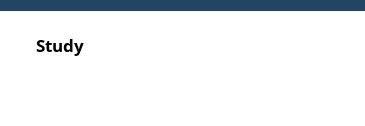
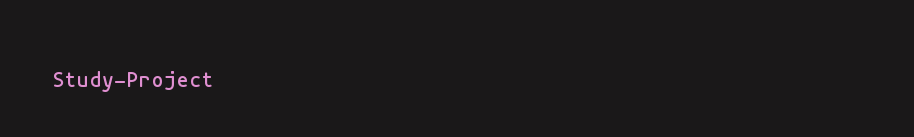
[36,39,84,56] Study -> [53,71,213,92] Study-Project

